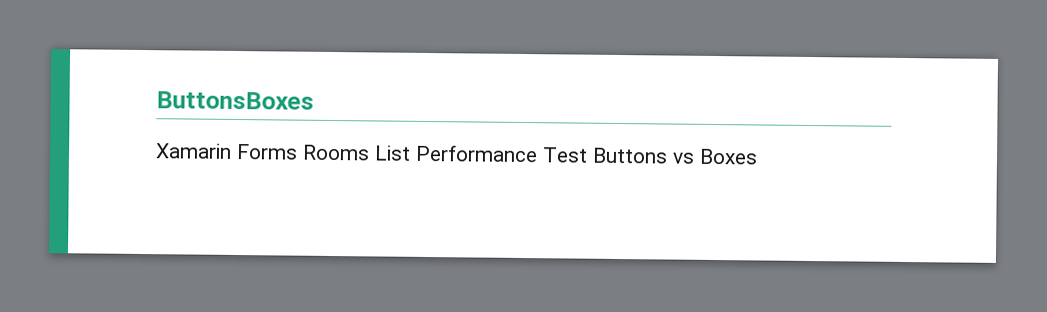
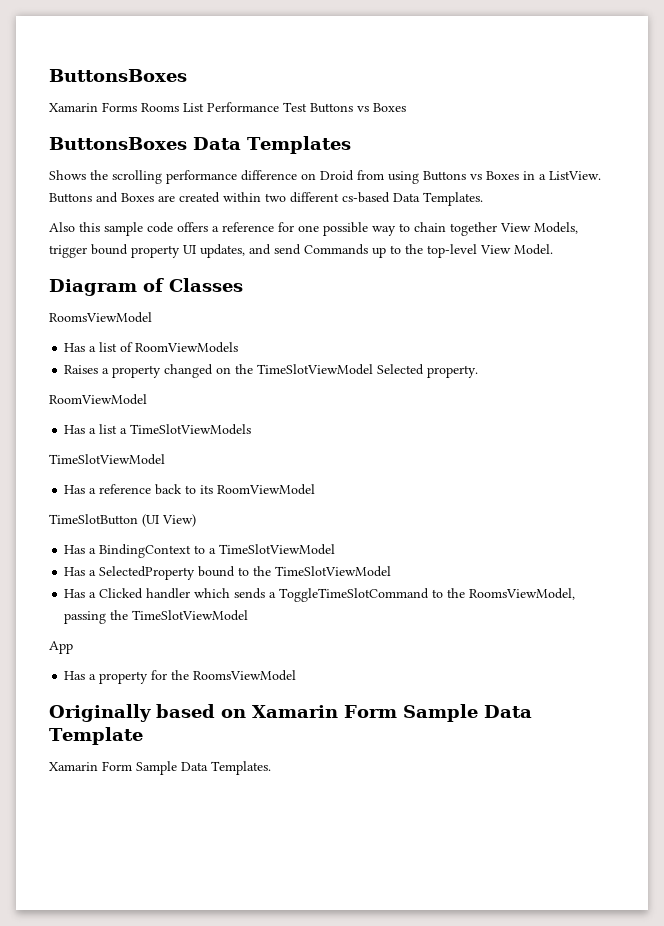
(758, 156) none -> [49,136,351,154] [49,170,601,184] [49,192,483,206] [49,222,578,236] [49,244,553,258] [49,278,243,296] [49,312,152,323] [64,342,239,353] [64,364,479,378] [49,394,147,405] [64,424,252,435] [49,454,165,465] [64,484,316,495] [49,514,196,527] [64,544,336,558] [64,566,392,580] [64,588,576,602] [64,610,249,624] [49,641,73,654] [64,670,297,684] [49,704,532,722] [49,727,143,745] [49,761,271,775] // ButtonsBoxes Data Templates // Shows the scrolling performance difference on Droid from using Buttons vs Boxes in a ListView. Buttons and Boxes are created within two different cs-based Data Templates. // Also this sample code offers a reference for one possible way to chain together View Models, trigger bound property UI updates, and send Commands up to the top-level View Model. // Diagram of Classes // RoomsViewModel // Has a list of RoomViewModels // Raises a property changed on the TimeSlotViewModel Selected property. // RoomViewModel // Has a list a TimeSlotViewModels // TimeSlotViewModel // Has a reference back to its RoomViewModel // TimeSlotButton (UI View) // Has a BindingContext to a TimeSlotViewModel // Has a SelectedProperty bound to the TimeSlotViewModel // Has a Clicked handler which sends a ToggleTimeSlotCommand to the RoomsViewModel, passing the TimeSlotViewModel // App // Has a property for the RoomsViewModel // Originally based on Xamarin Form Sample Data Template // Xamarin Form Sample Data Templates.

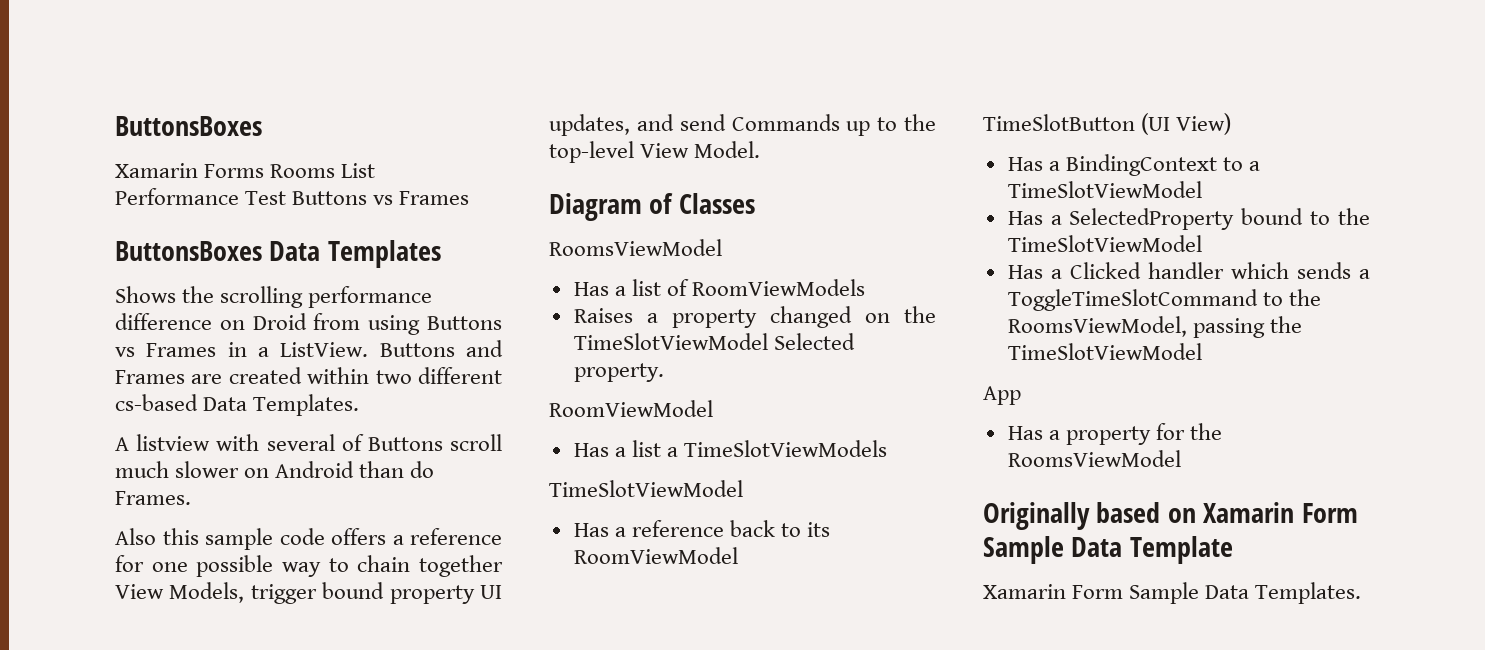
[373,103,406,112] Boxes -> [399,191,470,205] Frames
[486,171,519,180] Boxes -> [146,343,217,357] Frames
[121,193,154,202] Boxes -> [115,370,185,384] Frames
(483, 199) none -> [115,434,502,451] [115,461,435,478] [115,491,191,505] // A listview with several of Buttons scroll much slower on Android than do Frames.

